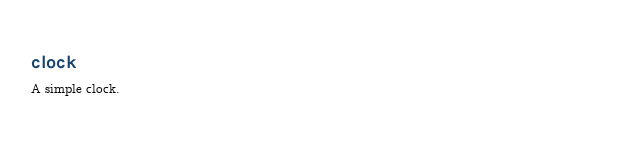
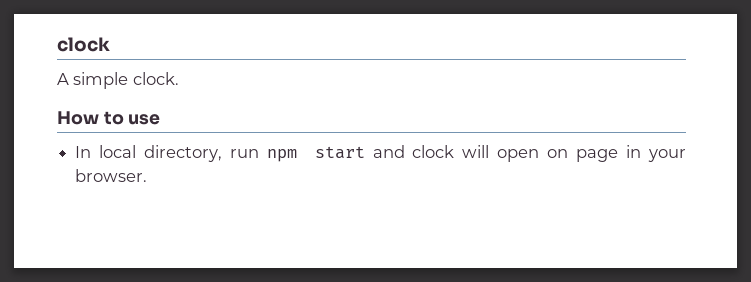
(120, 88) none -> [57,111,161,125] [75,145,686,162] [75,169,148,182] // How to use // In local directory, run npm start and clock will open on page in your browser.

